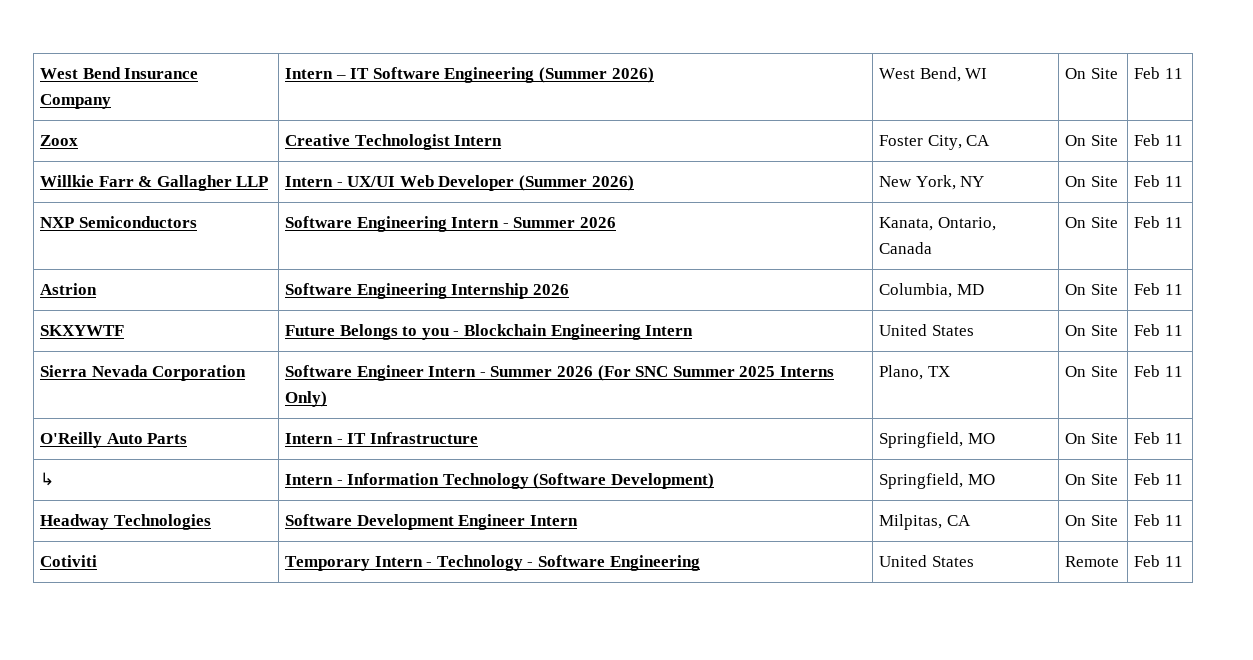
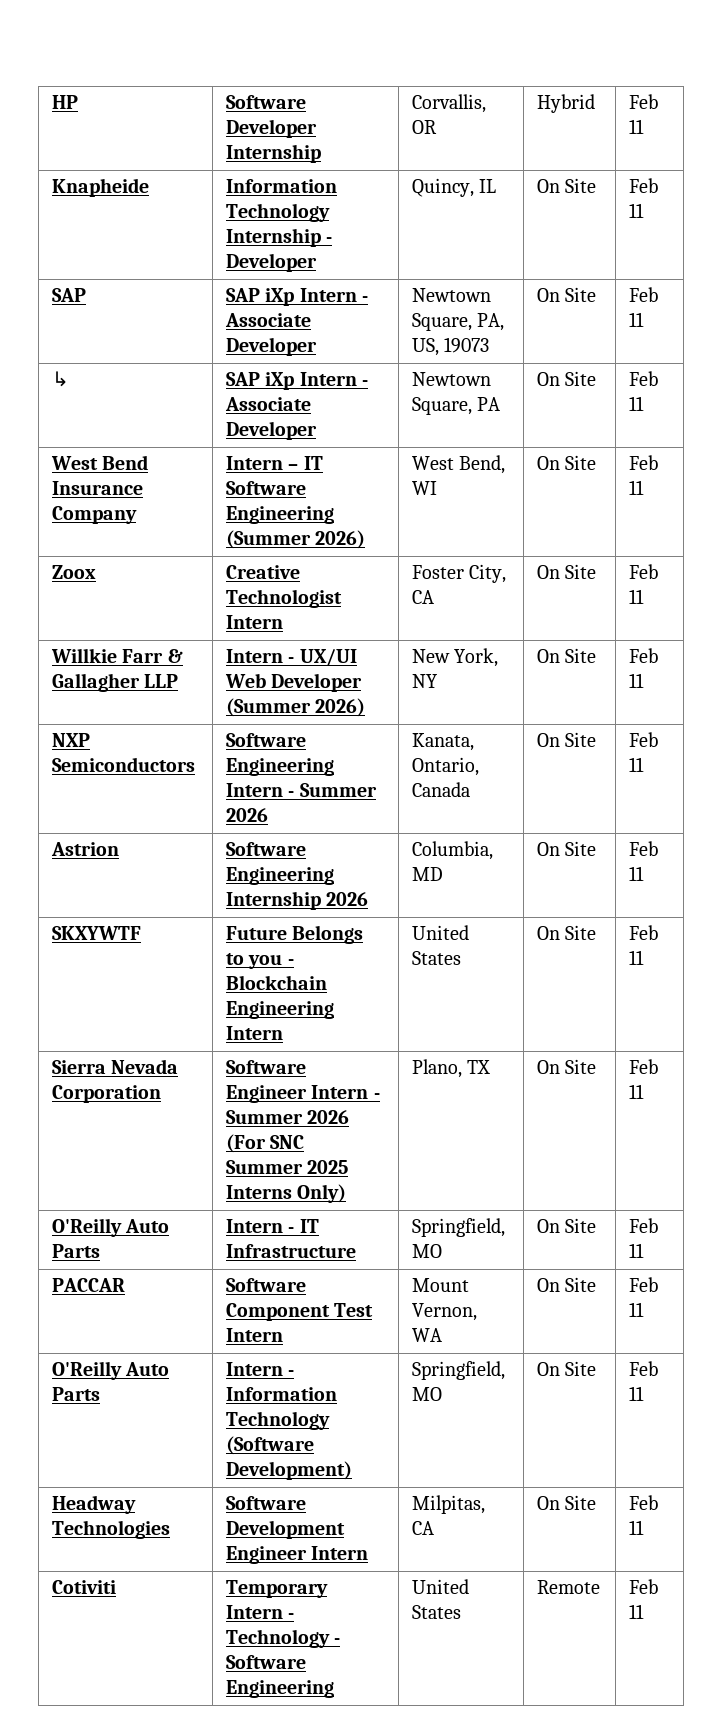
(40, 73) none -> [52,95,79,109] [226,95,307,109] [226,119,318,138] [226,144,322,163] [412,94,487,113] [412,120,438,134] [537,94,596,113] [629,94,659,109] [629,119,645,134] [52,178,150,197] [226,179,338,193] [226,203,331,222] [226,228,333,247] [226,253,318,272] [412,178,497,197] [537,178,597,193] [629,178,659,193] [629,203,645,218] [52,288,87,302] [226,288,369,306] [225,313,312,327] [226,337,318,356] [412,288,492,302] [412,313,505,331] [412,337,490,356] [537,287,597,302] [629,287,659,302] [629,312,645,327] [52,371,70,387] [226,372,369,390] [225,397,312,411] [226,421,318,440] [412,372,492,386] [412,397,501,415] [537,371,597,386] [629,371,659,386] [629,396,645,411] HP | Software Developer Internship | Corvallis, OR | Hybrid | Feb 11 // Knapheide | Information Technology Internship - Developer | Quincy, IL | On Site | Feb 11 // SAP | SAP iXp Intern - Associate Developer | Newtown Square, PA, US, 19073 | On Site | Feb 11 // ↳ | SAP iXp Intern - Associate Developer | Newtown Square, PA | On Site | Feb 11 //
[40,472,55,486] ↳ -> [52,1278,126,1292] [226,1278,307,1292] [226,1303,374,1321] [226,1328,284,1342] [412,1278,470,1292] [412,1303,478,1321] [412,1328,443,1342] [537,1277,597,1292] [629,1277,659,1292] [629,1302,645,1317] [52,1361,170,1380] [52,1387,101,1401] PACCAR | Software Component Test Intern | Mount Vernon, WA | On Site | Feb 11 // O'Reilly Auto Parts

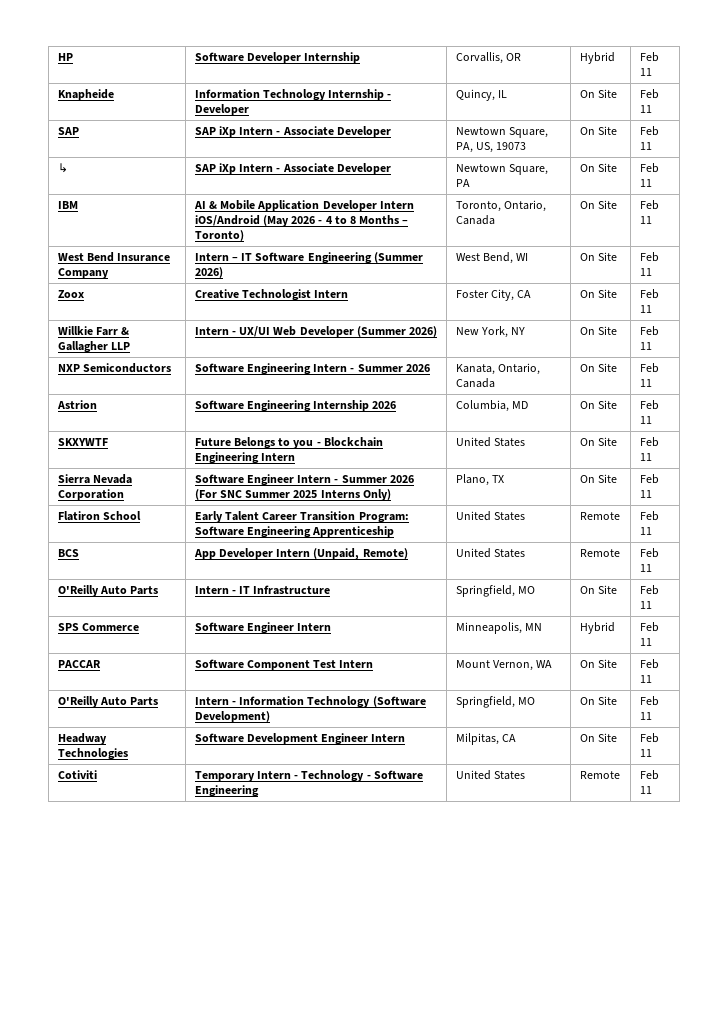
(645, 403) none -> [57,201,78,209] [193,200,414,212] [194,215,409,227] [194,230,244,241] [455,200,546,212] [455,215,495,225] [579,200,617,209] [639,200,659,210] [639,216,652,224] // IBM | AI & Mobile Application Developer Intern iOS/Android (May 2026 - 4 to 8 Months – Toronto) | Toronto, Ontario, Canada | On Site | Feb 11
(645, 1091) none -> [57,511,141,521] [194,511,409,523] [194,526,395,538] [455,511,525,521] [579,512,620,520] [639,511,659,521] [639,527,652,535] [57,549,79,557] [193,548,408,560] [455,548,525,558] [579,549,620,557] [639,548,659,558] [639,564,652,572] // Flatiron School | Early Talent Career Transition Program: Software Engineering Apprenticeship | United States | Remote | Feb 11 // BCS | App Developer Intern (Unpaid, Remote) | United States | Remote | Feb 11
(645, 1250) none -> [57,623,139,631] [194,622,332,634] [455,622,542,634] [579,622,615,634] [639,622,659,632] [639,638,652,646] // SPS Commerce | Software Engineer Intern | Minneapolis, MN | Hybrid | Feb 11

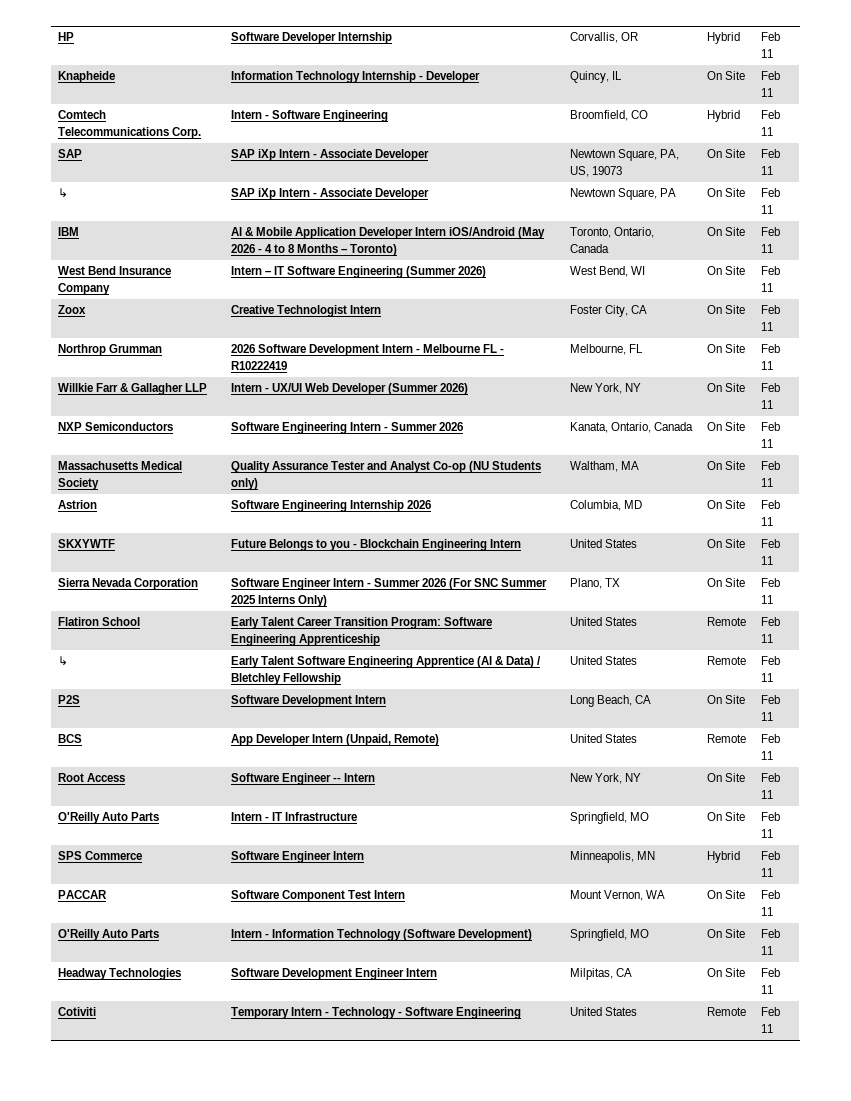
(652, 109) none -> [57,110,106,119] [57,127,201,139] [230,110,388,122] [569,110,648,121] [706,110,740,122] [760,110,780,119] [760,127,773,136] // Comtech Telecommunications Corp. | Intern - Software Engineering | Broomfield, CO | Hybrid | Feb 11
(652, 309) none -> [57,344,162,356] [230,344,505,356] [230,361,287,370] [569,344,643,355] [706,344,745,353] [760,344,780,353] [760,361,773,370] // Northrop Grumman | 2026 Software Development Intern - Melbourne FL - R10222419 | Melbourne, FL | On Site | Feb 11
(652, 383) none -> [57,461,182,470] [57,478,99,490] [230,461,542,473] [230,478,258,490] [569,461,639,472] [706,461,745,470] [760,461,780,470] [760,478,773,487] // Massachusetts Medical Society | Quality Assurance Tester and Analyst Co-op (NU Students only) | Waltham, MA | On Site | Feb 11
(652, 531) none -> [57,656,68,666] [230,656,542,668] [230,673,341,685] [569,656,637,665] [706,656,746,665] [760,656,780,665] [760,673,773,682] [57,695,80,704] [230,695,386,707] [569,695,651,707] [706,695,745,704] [760,695,780,704] [760,712,773,721] // ↳ | Early Talent Software Engineering Apprentice (AI & Data) / Bletchley Fellowship | United States | Remote | Feb 11 // P2S | Software Development Intern | Long Beach, CA | On Site | Feb 11
(652, 568) none -> [57,773,125,782] [230,773,375,785] [569,773,641,784] [706,773,745,782] [760,773,780,782] [760,790,773,799] // Root Access | Software Engineer -- Intern | New York, NY | On Site | Feb 11

